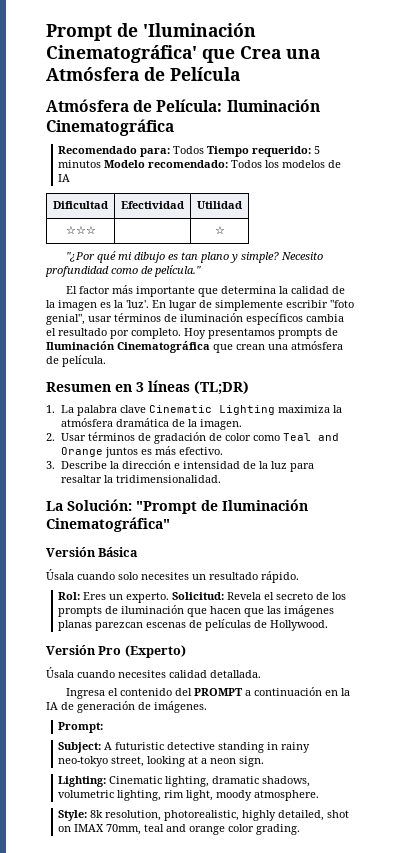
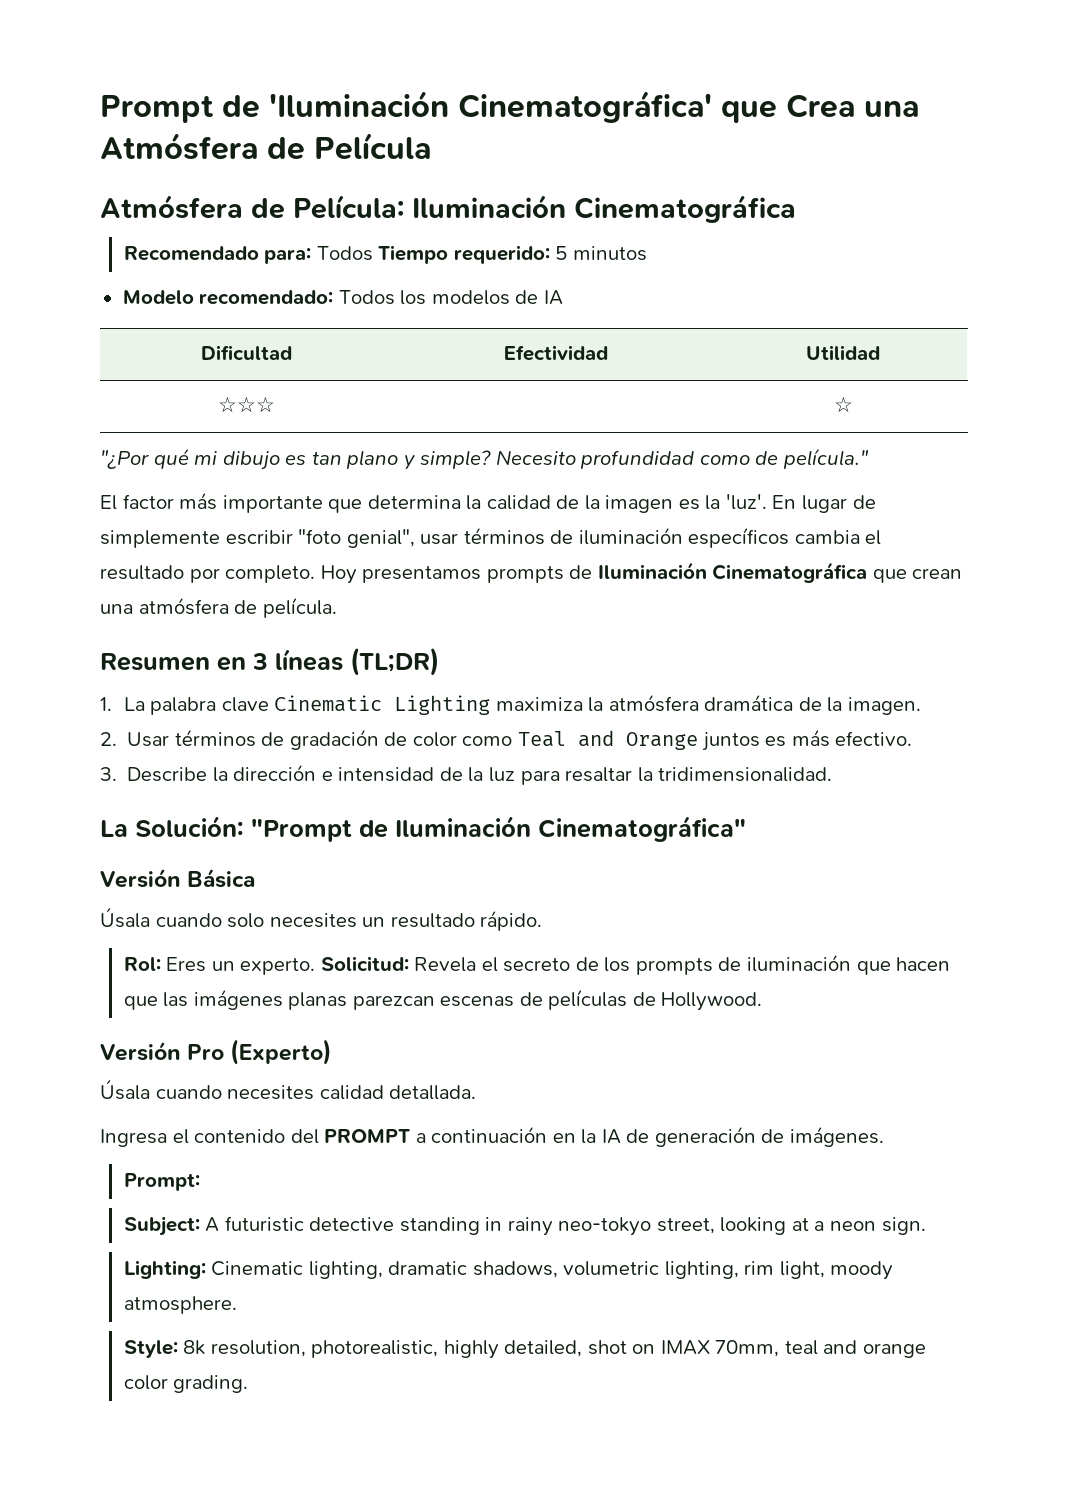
(102, 164) none -> (647, 253) //

